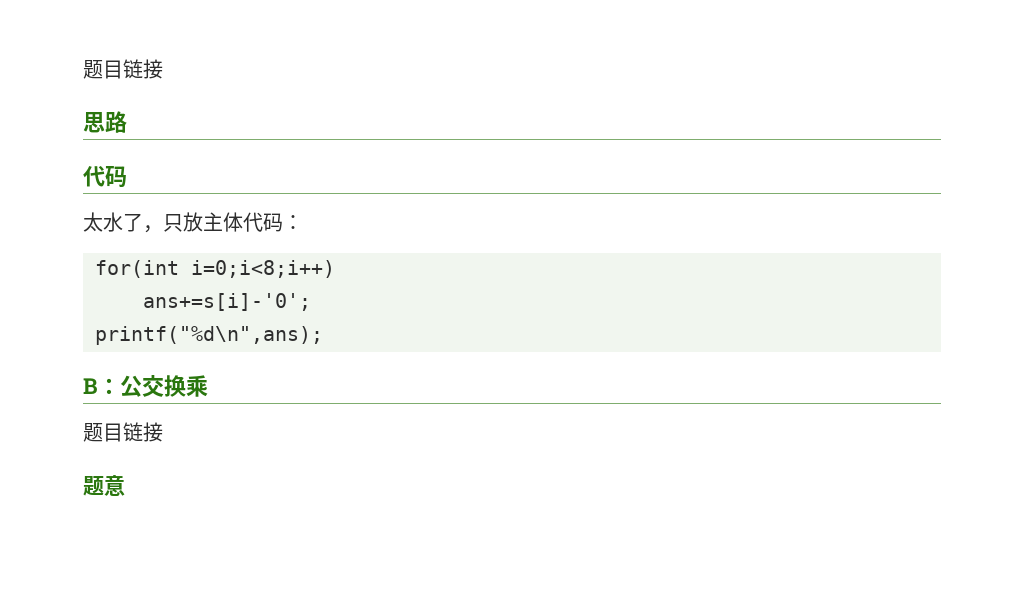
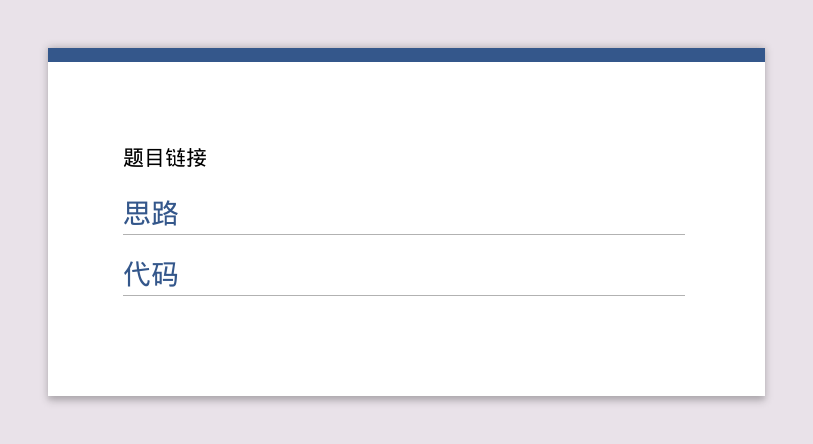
[83,212,303,233] [95,260,335,278] [143,293,311,311] [95,326,323,345] [83,375,208,397] [83,422,163,442] [83,475,125,496] // 太水了，只放主体代码： // for(int i=0;i<8;i++) // ans+=s[i]-'0'; // printf("%d\n",ans); // B：公交换乘 // 题目链接 // 题意 -> (179, 274) none

